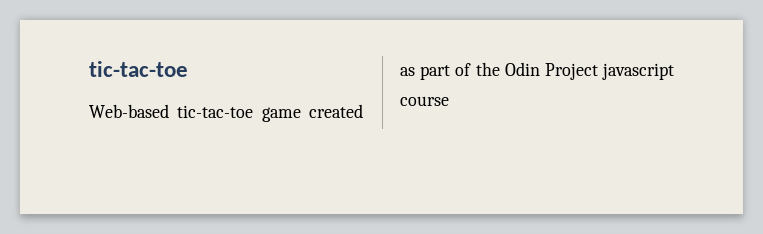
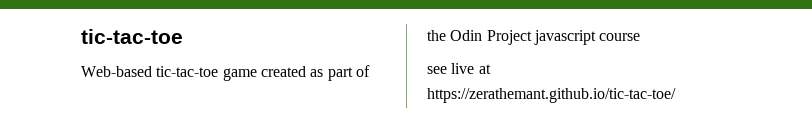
(449, 101) none -> [427,63,491,74] [427,88,676,103] // see live at https://zerathemant.github.io/tic-tac-toe/

